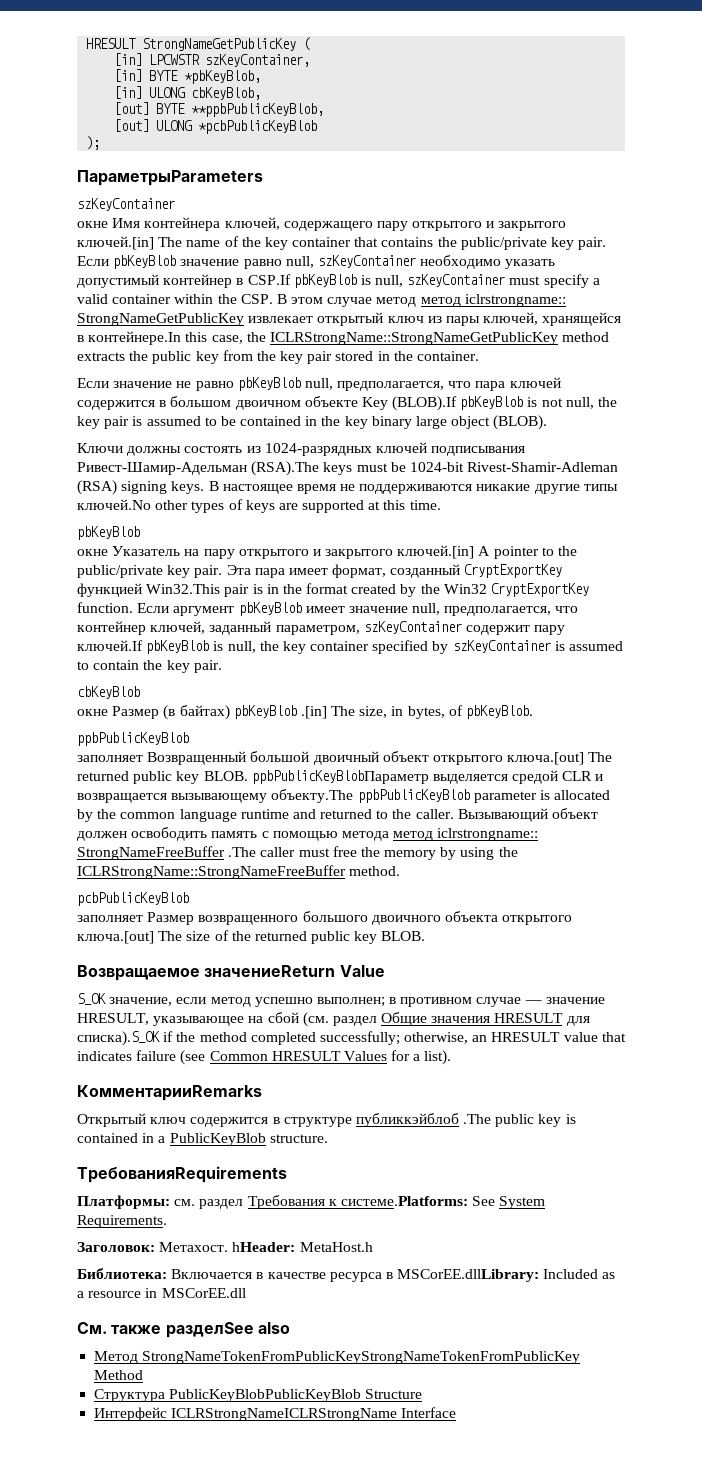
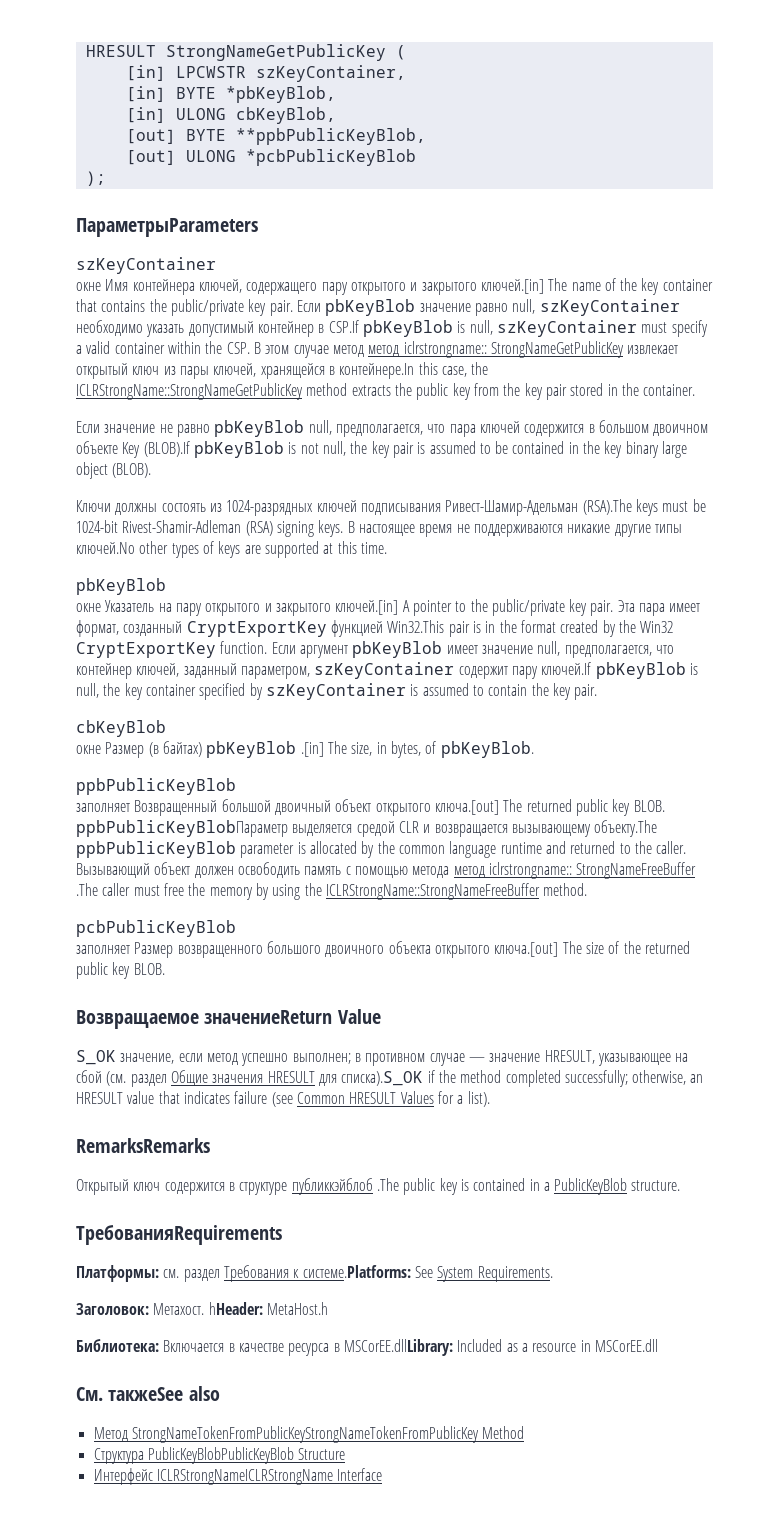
[77,1085,262,1101] КомментарииRemarks -> [76,1138,210,1153] RemarksRemarks
[111,1322,254,1338] также разделSee -> [108,1387,184,1401] такжеSee

